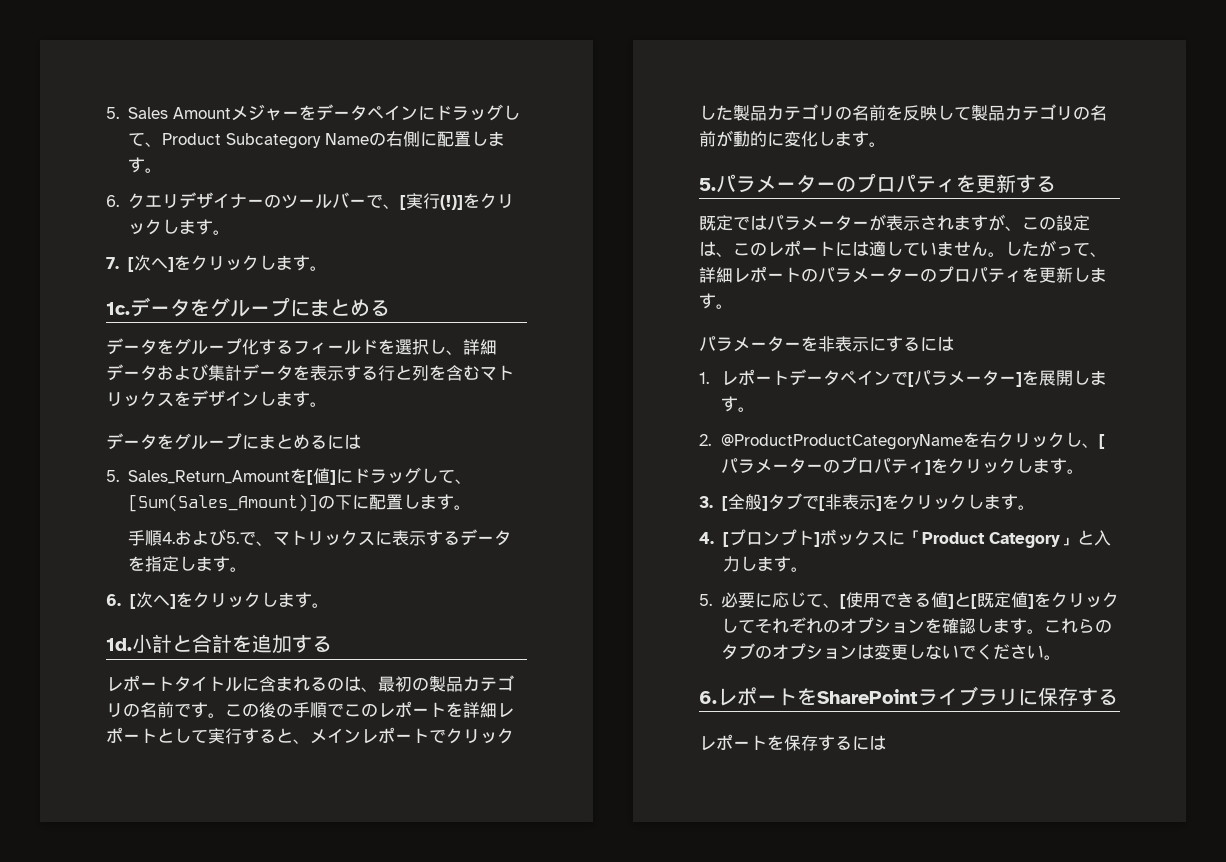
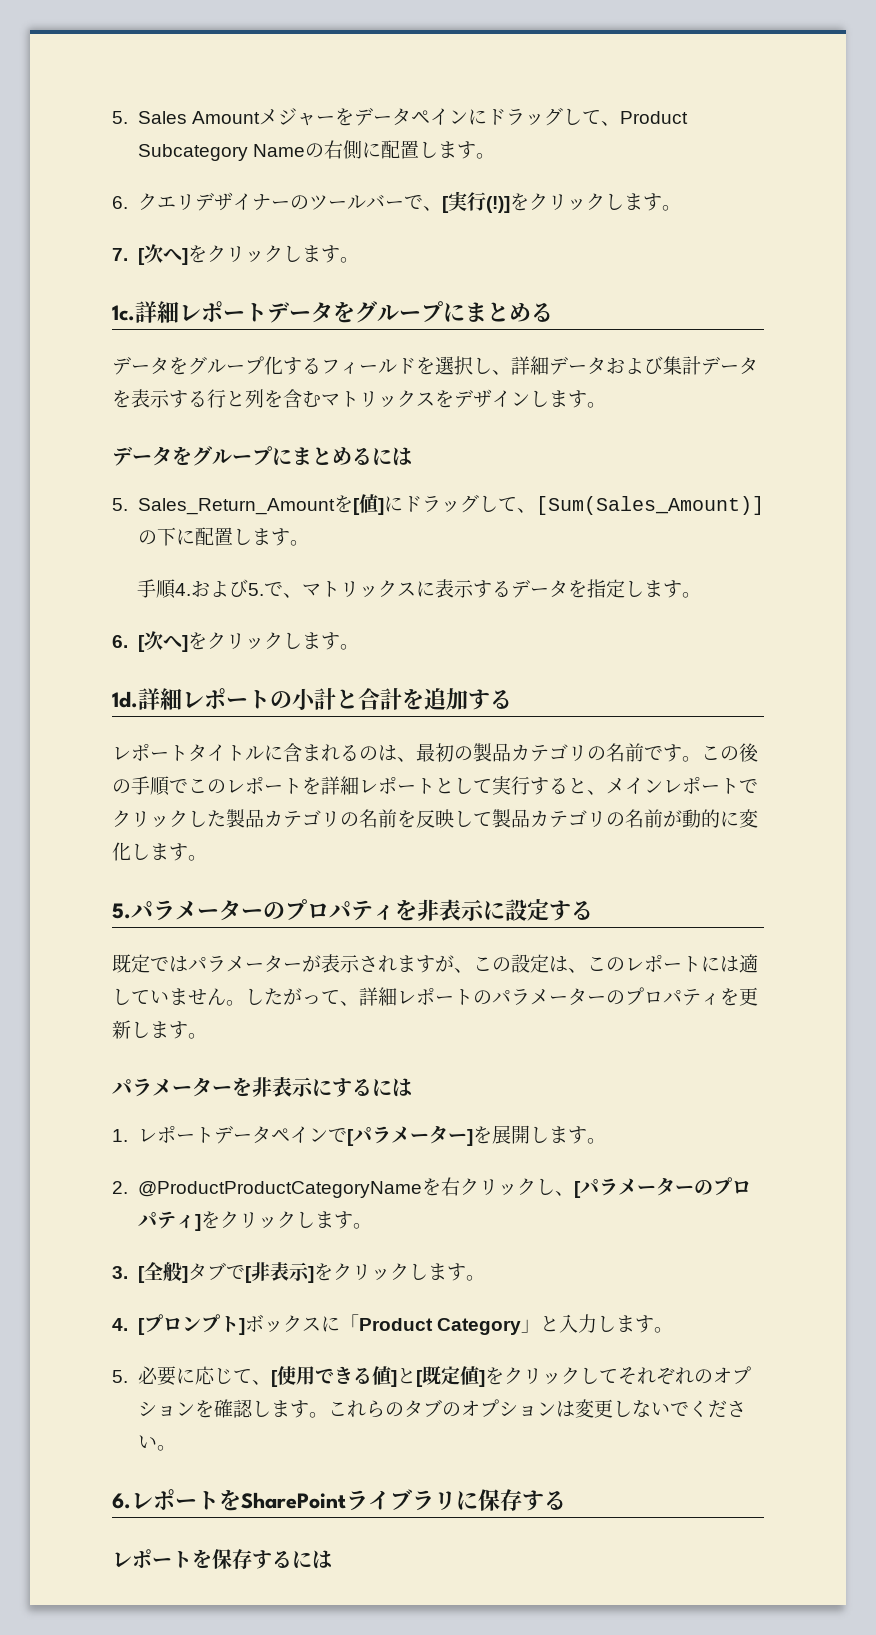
(130, 308) none -> [135,301,267,323] 詳細レポート
(132, 644) none -> [138,688,292,710] 詳細レポートの
[976,174,1016,193] 更新 -> [417,899,549,921] 非表示に設定

